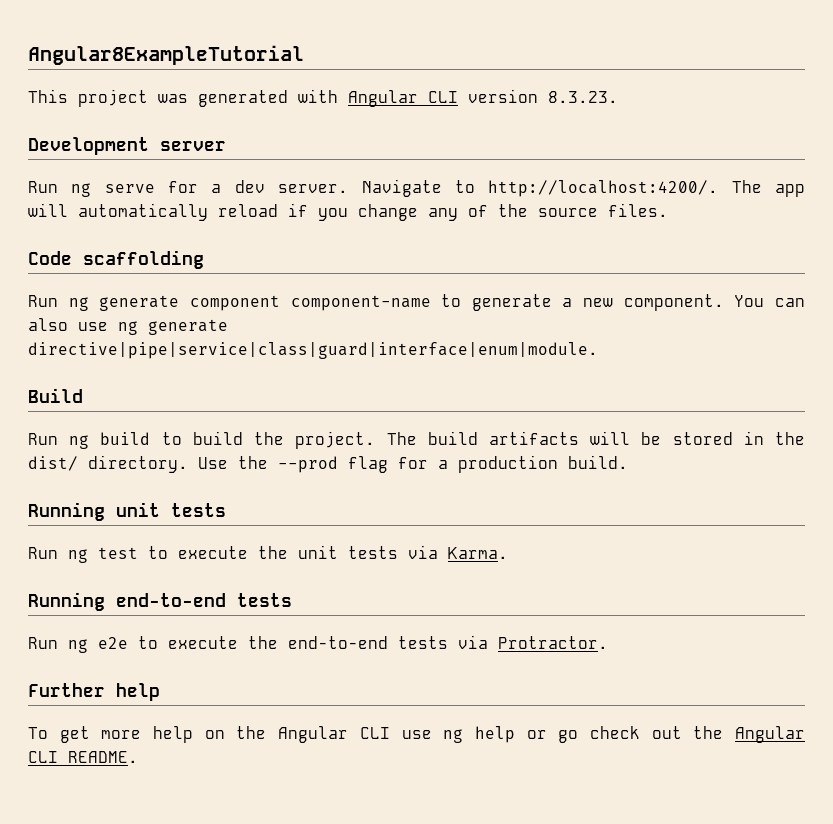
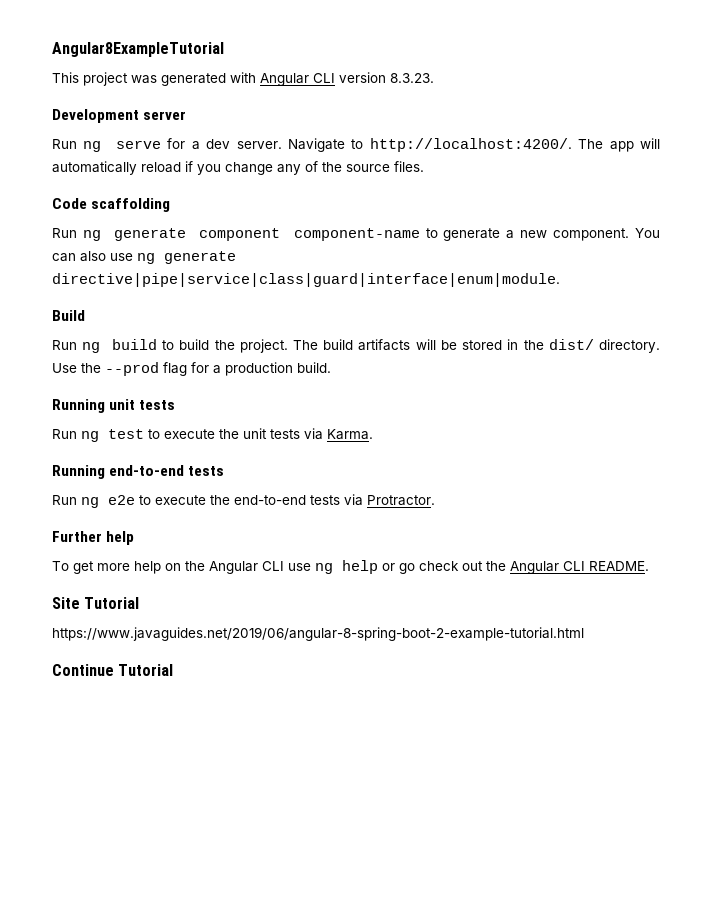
(138, 757) none -> [52,597,140,609] [52,627,584,641] [52,664,174,676] // Site Tutorial // https://www.javaguides.net/2019/06/angular-8-spring-boot-2-example-tutorial.html // Continue Tutorial

